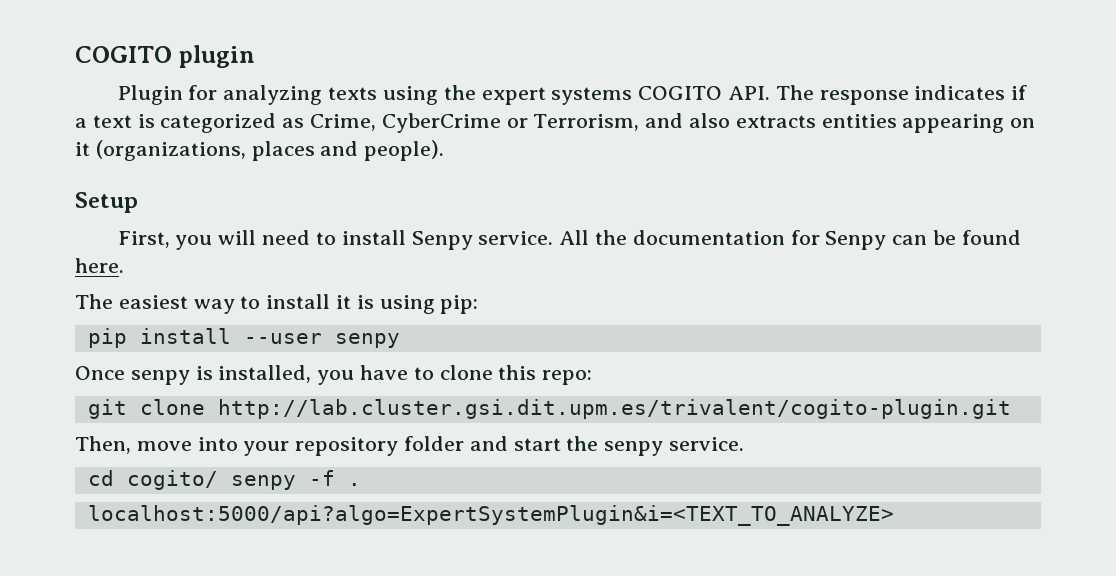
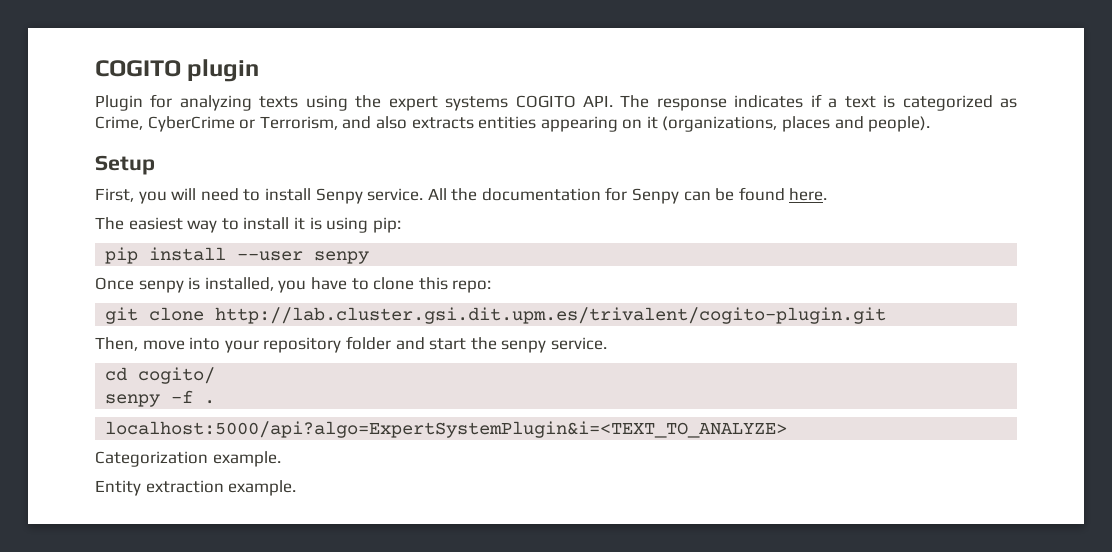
(218, 480) none -> (216, 375) //
(894, 515) none -> [95,451,281,467] [95,480,297,496] // Categorization example. // Entity extraction example.

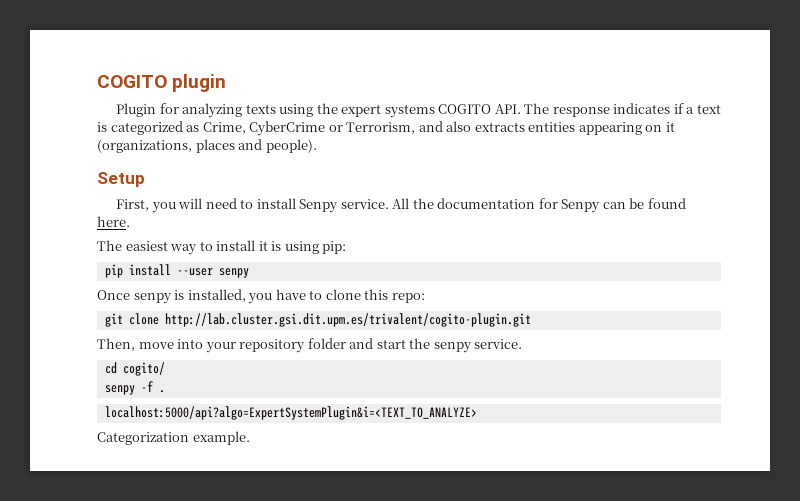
[95,480,297,496] // Entity extraction example. -> (250, 438) none

